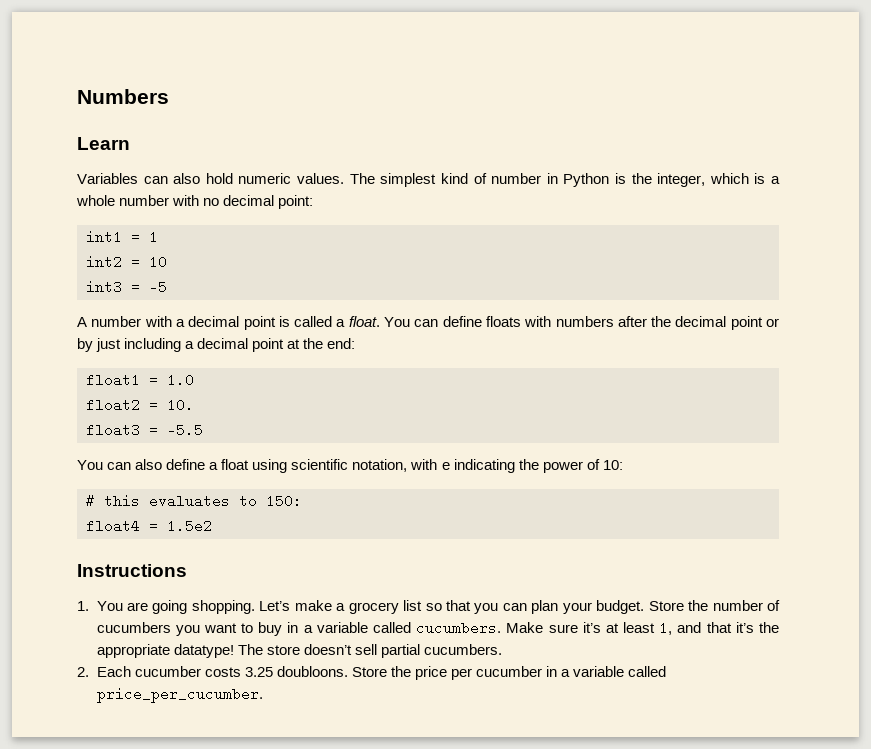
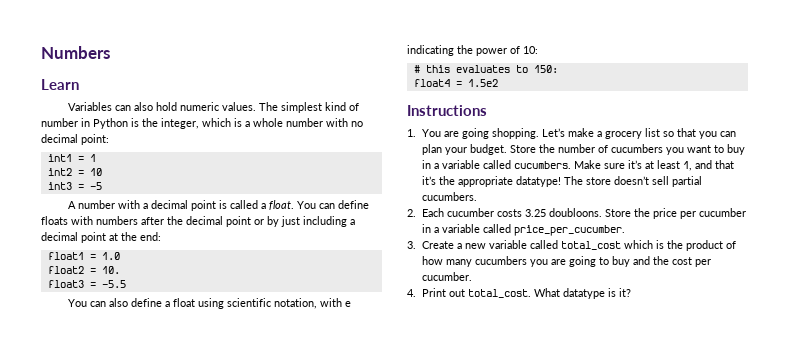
(263, 695) none -> [407,240,737,251] [422,256,712,267] [422,272,473,281] [407,288,632,299] // 3. Create a new variable called total_cost which is the product of how many cucumbers you are going to buy and the cost per cucumber. // 4. Print out total_cost. What datatype is it?

